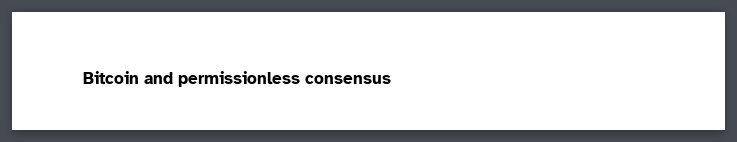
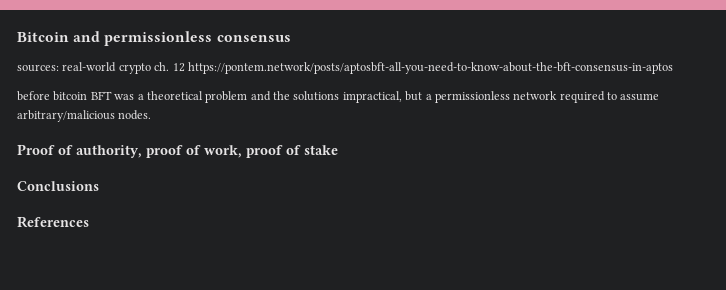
(391, 79) none -> [17,62,673,74] [17,91,660,103] [17,110,152,122] [17,144,338,158] [17,181,99,191] [17,216,89,228] // sources: real-world crypto ch. 12 https://pontem.network/posts/aptosbft-all-you-need-to-know-about-the-bft-consensus-in-aptos // before bitcoin BFT was a theoretical problem and the solutions impractical, but a permissionless network required to assume arbitrary/malicious nodes. // Proof of authority, proof of work, proof of stake // Conclusions // References

